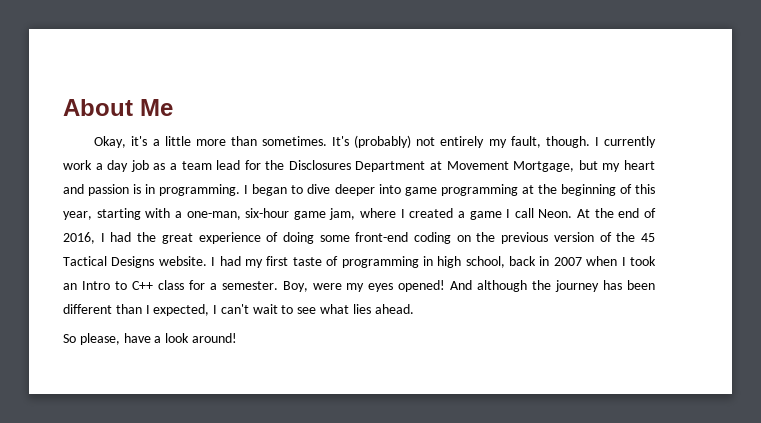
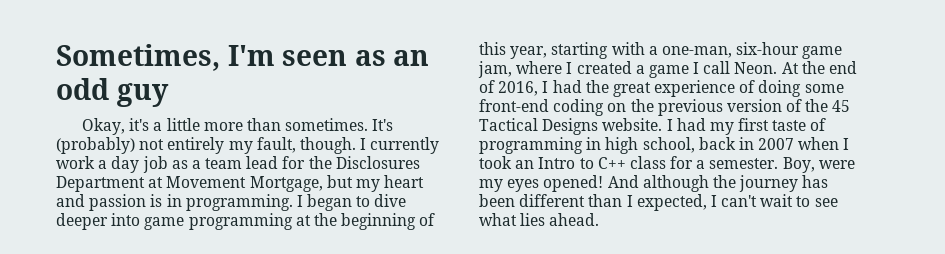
[63,99,173,116] About Me -> [56,44,430,71] [56,78,169,107] Sometimes, I'm seen as an odd guy
[63,333,237,345] // So please, have a look around! -> (600, 219) none

